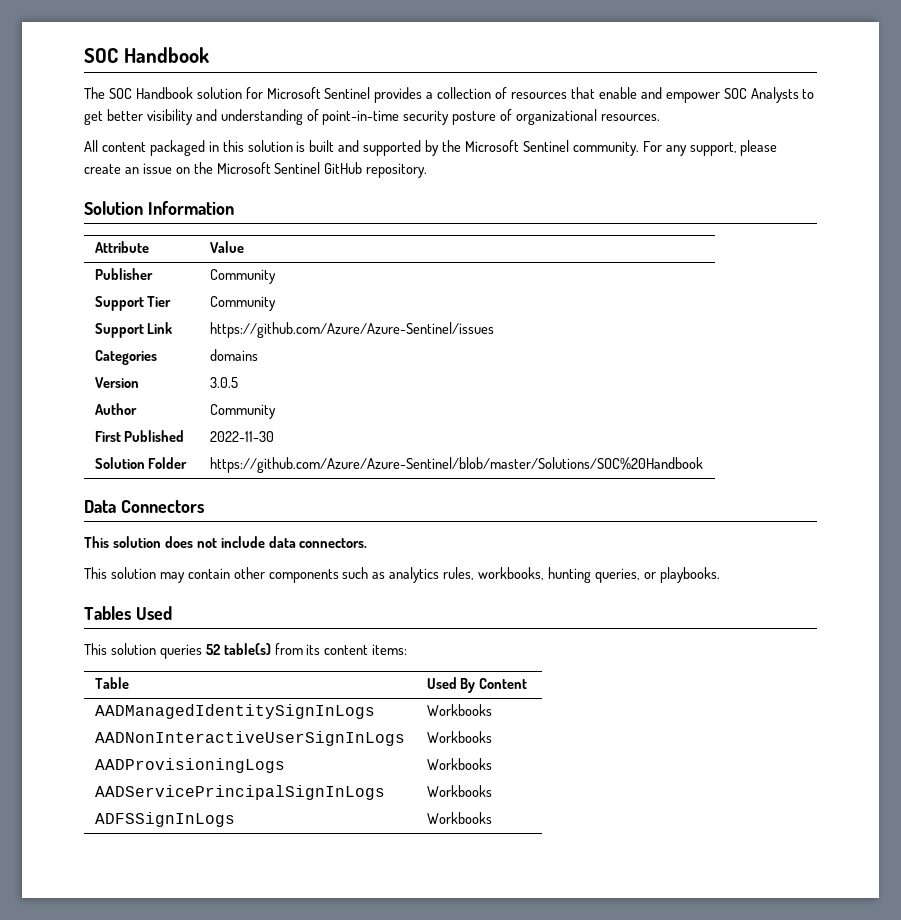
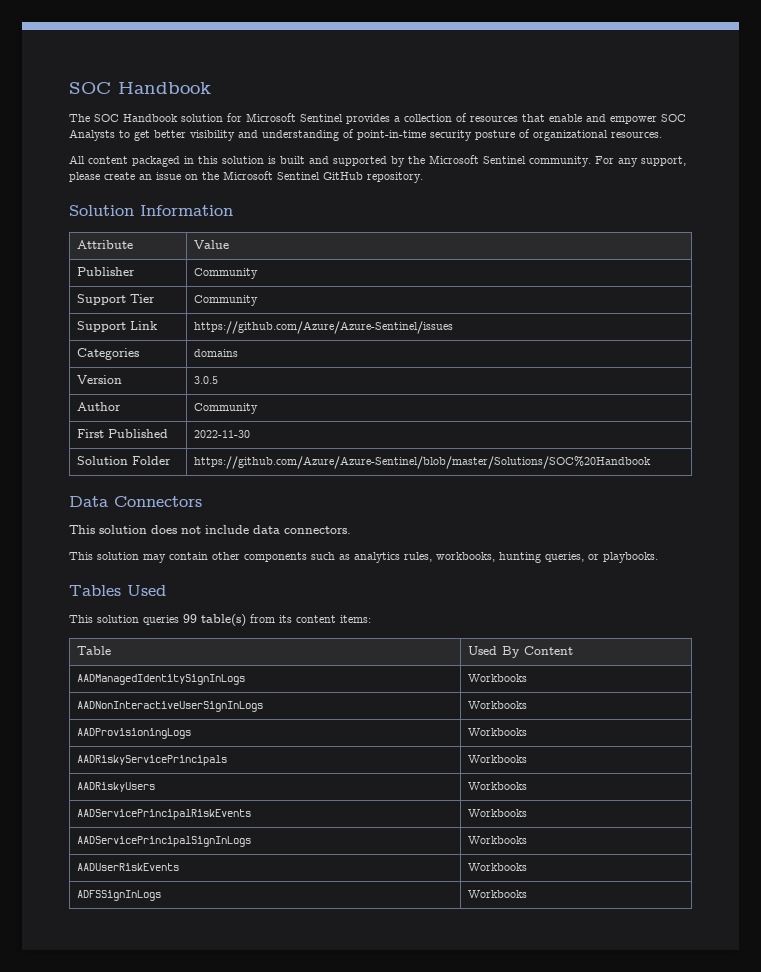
[205,644,220,655] 52 -> [183,614,197,623] 99
(492, 764) none -> [76,755,227,766] [467,755,527,763] [76,782,155,792] [467,782,527,790] [76,809,251,820] [467,809,527,817] // AADRiskyServicePrincipals | Workbooks // AADRiskyUsers | Workbooks // AADServicePrincipalRiskEvents | Workbooks
(492, 791) none -> [76,863,179,871] [467,863,527,871] // AADUserRiskEvents | Workbooks

